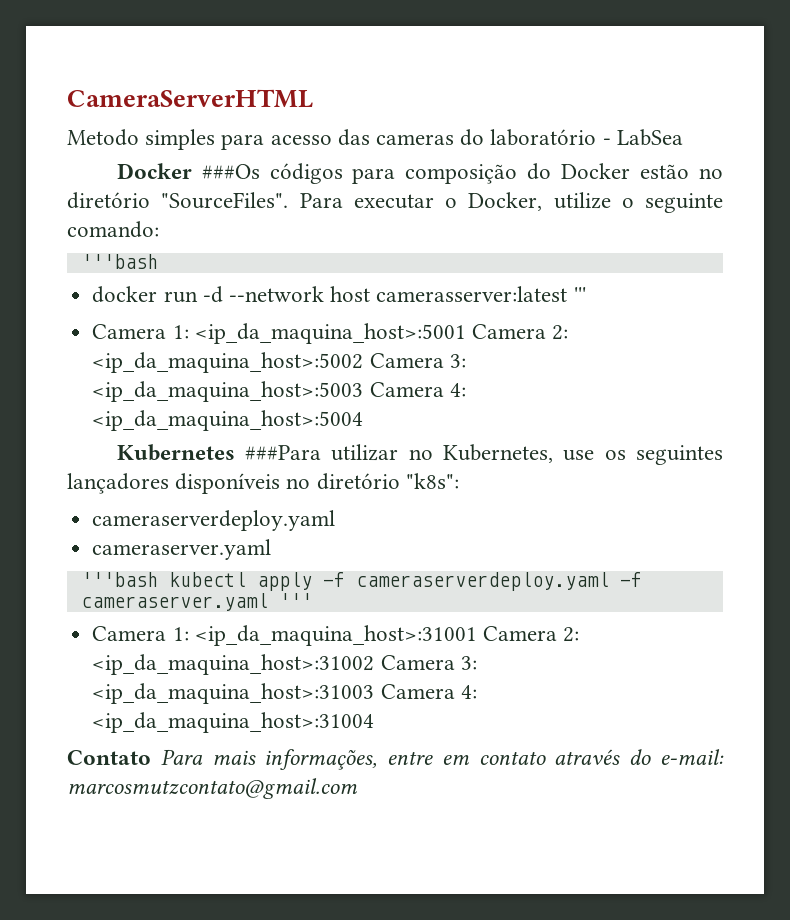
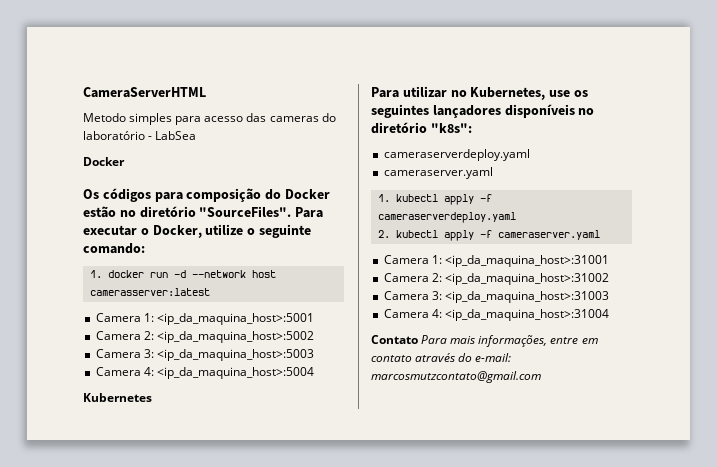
[201,164,260,179] ###Os -> [83,189,99,199] // Os
[80,254,158,269] '''bash // -> [89,270,102,278] 1.
[573,287,586,302] ''' -> (210, 292) none
(466, 333) none -> (314, 319) //
(364, 362) none -> (314, 337) //
(364, 391) none -> (314, 355) //
[245,445,322,460] ###Para -> [371,87,399,98] // Para
[80,572,158,587] '''bash -> [377,194,390,202] 1.
(609, 581) none -> [377,230,474,241] // 2. kubectl apply
[278,593,312,608] ''' -> (600, 235) none
(477, 635) none -> (609, 261) //
(375, 664) none -> (609, 279) //
(375, 693) none -> (609, 297) //

